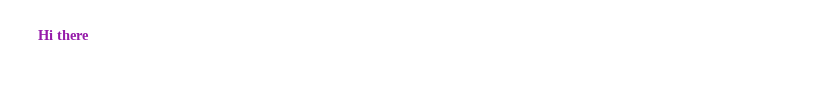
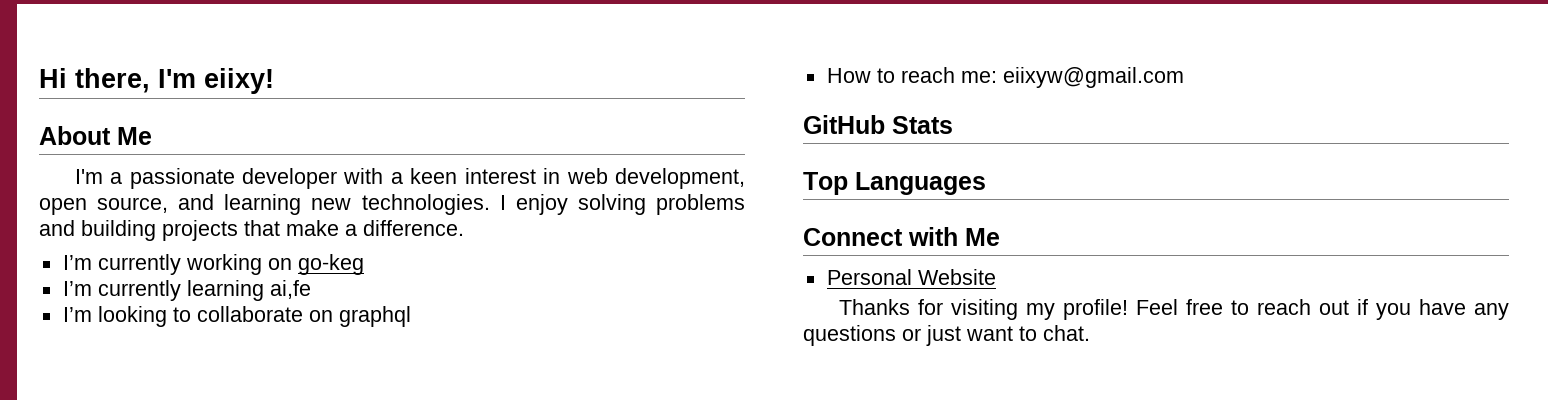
[57,30,89,40] there -> [75,68,274,94] [39,126,152,145] [74,168,745,189] [39,194,745,215] [39,220,464,241] [62,254,364,275] [62,280,311,301] [62,306,411,327] [826,67,1184,88] [803,115,953,134] [803,172,986,195] [803,227,1000,246] [826,269,996,285] [838,299,1509,320] [803,325,1090,346] there, I'm eiixy! // About Me // I'm a passionate developer with a keen interest in web development, open source, and learning new technologies. I enjoy solving problems and building projects that make a difference. // I’m currently working on go-keg // I’m currently learning ai,fe // I’m looking to collaborate on graphql // How to reach me: eiixyw@gmail.com // GitHub Stats // Top Languages // Connect with Me // Personal Website // Thanks for visiting my profile! Feel free to reach out if you have any questions or just want to chat.

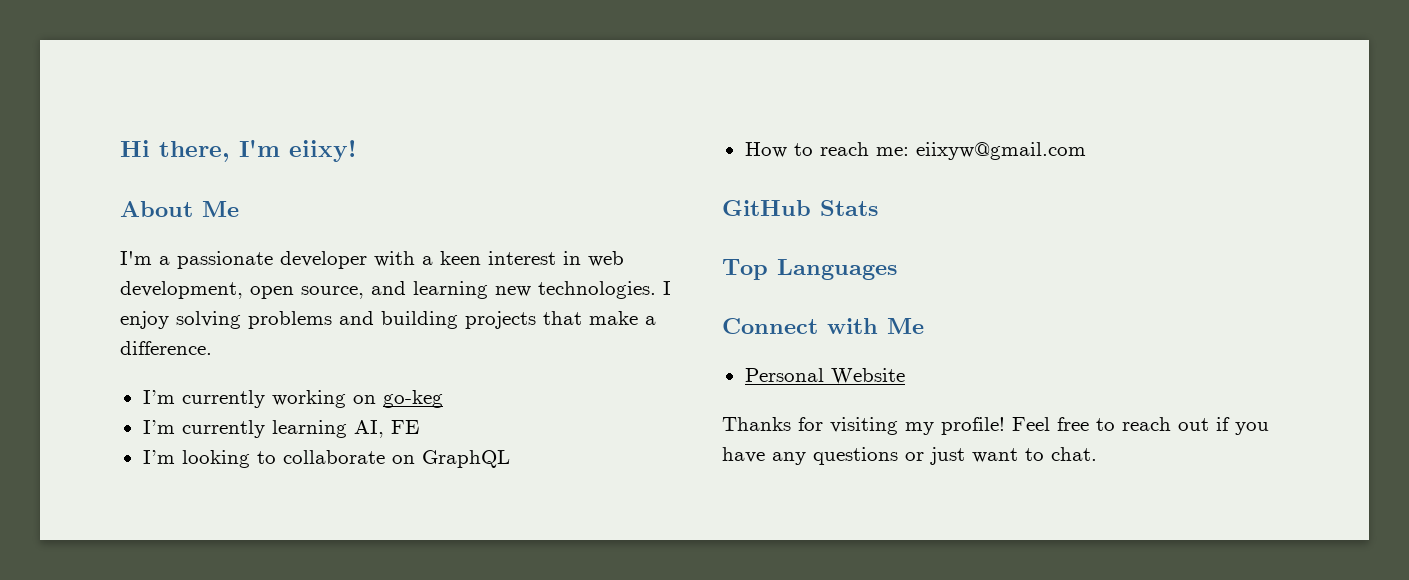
[269,280,311,299] ai,fe -> [353,420,419,438] AI, FE
[338,306,411,327] graphql -> [421,450,510,468] GraphQL

